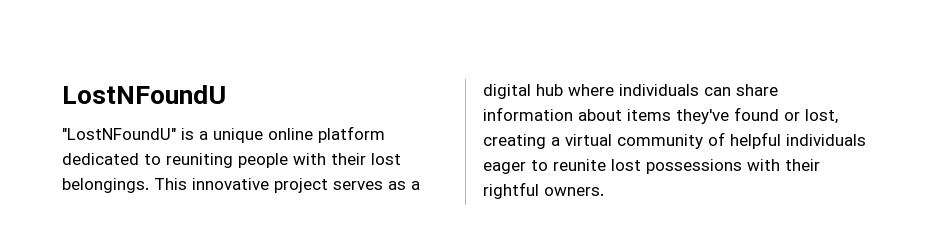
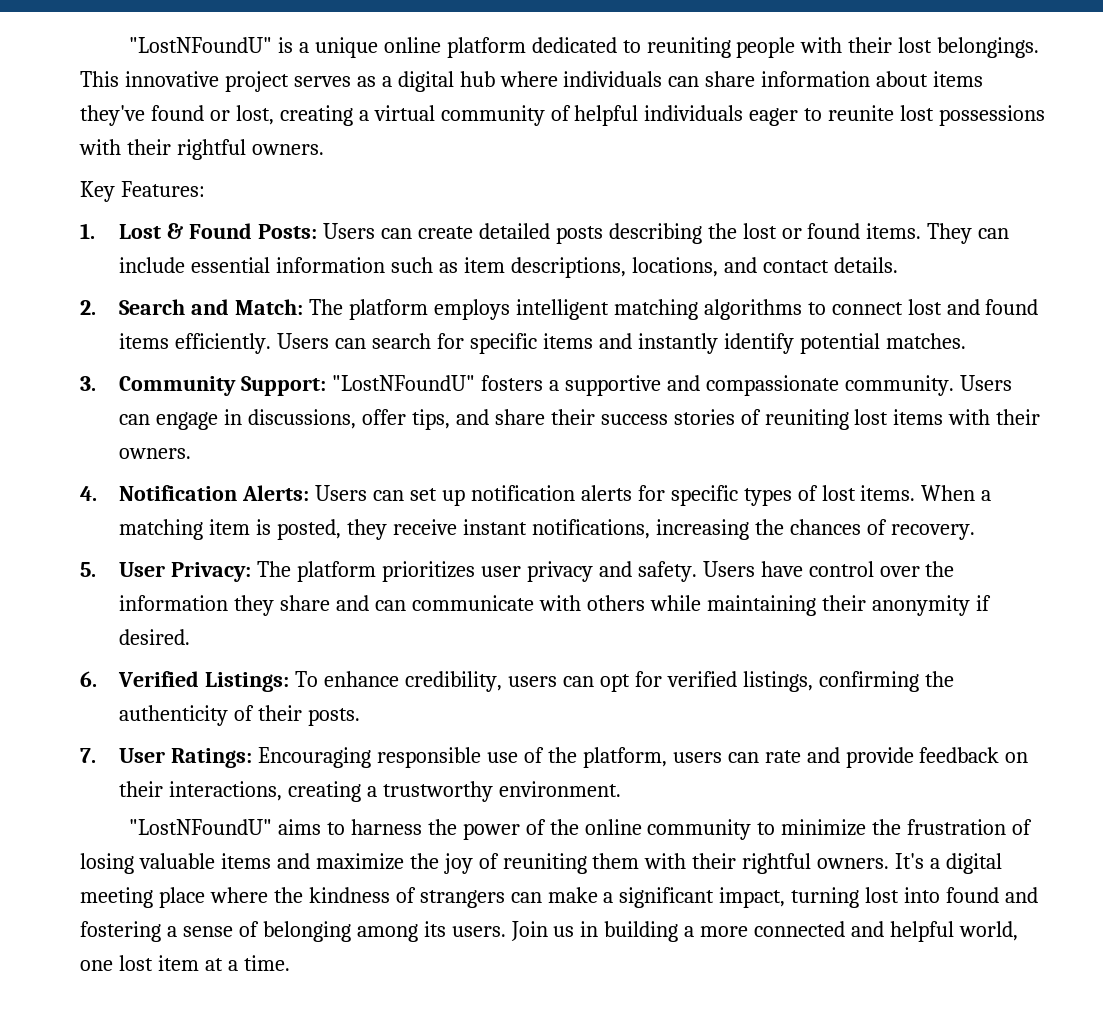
[62,85,226,104] LostNFoundU // -> (129, 45) none
(604, 191) none -> [80,181,205,202] [80,223,1010,244] [119,257,898,278] [80,299,1039,320] [119,333,966,354] [80,375,1012,396] [119,409,1041,430] [119,448,192,459] [80,485,992,506] [119,519,975,540] [80,561,955,582] [119,595,991,616] [119,629,191,645] [80,671,954,692] [119,705,361,726] [80,747,1029,768] [119,781,621,802] [129,819,1033,840] [80,853,1003,874] [80,887,1039,908] [80,921,1018,942] [80,955,290,971] // Key Features: // 1. Lost & Found Posts: Users can create detailed posts describing the lost or found items. They can include essential information such as item descriptions, locations, and contact details. // 2. Search and Match: The platform employs intelligent matching algorithms to connect lost and found items efficiently. Users can search for specific items and instantly identify potential matches. // 3. Community Support: "LostNFoundU" fosters a supportive and compassionate community. Users can engage in discussions, offer tips, and share their success stories of reuniting lost items with their owners. // 4. Notification Alerts: Users can set up notification alerts for specific types of lost items. When a matching item is posted, they receive instant notifications, increasing the chances of recovery. // 5. User Privacy: The platform prioritizes user privacy and safety. Users have control over the information they share and can communicate with others while maintaining their anonymity if desired. // 6. Verified Listings: To enhance credibility, users can opt for verified listings, confirming the authenticity of their posts. // 7. User Ratings: Encouraging responsible use of the platform, users can rate and provide feedback on their interactions, creating a trustworthy environment. // "LostNFoundU" aims to harness the power of the online community to minimize the frustration of losing valuable items and maximize the joy of reuniting them with their rightful owners. It's a digital meeting place where the kindness of strangers can make a significant impact, turning lost into found and fostering a sense of belonging among its users. Join us in building a more connected and helpful world, one lost item at a time.

